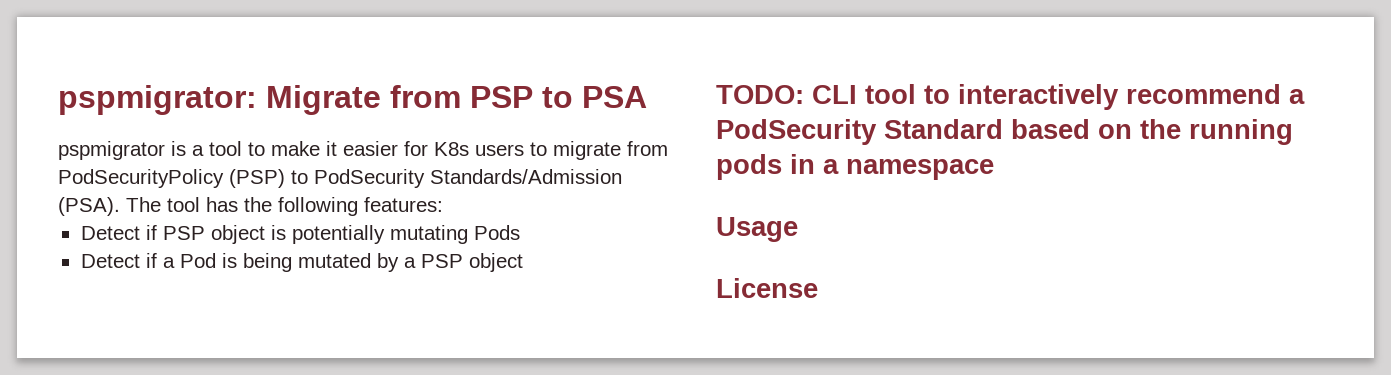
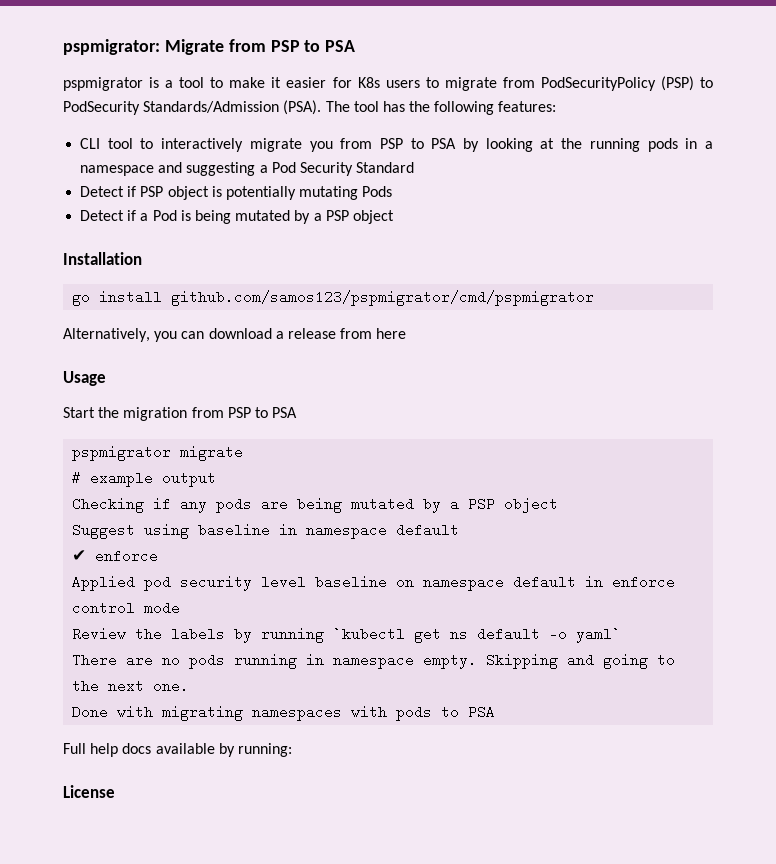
(443, 204) none -> [80,138,714,152] [80,162,415,176] // CLI tool to interactively migrate you from PSP to PSA by looking at the running pods in a namespace and suggesting a Pod Security Standard
[716,84,1305,110] [716,119,1293,145] [716,154,994,180] [716,217,798,242] TODO: CLI tool to interactively recommend a PodSecurity Standard based on the running pods in a namespace // Usage -> [63,252,142,265] [72,290,595,306] [63,328,407,342] [63,371,106,386] [63,407,298,421] [72,445,244,461] [72,471,217,487] [72,497,559,513] [72,523,460,539] [72,549,159,563] [72,575,676,591] [72,601,181,615] [72,627,622,643] [72,653,676,669] [72,679,190,693] [72,705,496,721] [63,743,292,757] Installation // go install github.com/samos123/pspmigrator/cmd/pspmigrator // Alternatively, you can download a release from here // Usage // Start the migration from PSP to PSA // pspmigrator migrate // # example output // Checking if any pods are being mutated by a PSP object // Suggest using baseline in namespace default // ✔ enforce // Applied pod security level baseline on namespace default in enforce control mode // Review the labels by running `kubectl get ns default -o yaml` // There are no pods running in namespace empty. Skipping and going to the next one. // Done with migrating namespaces with pods to PSA // Full help docs available by running:

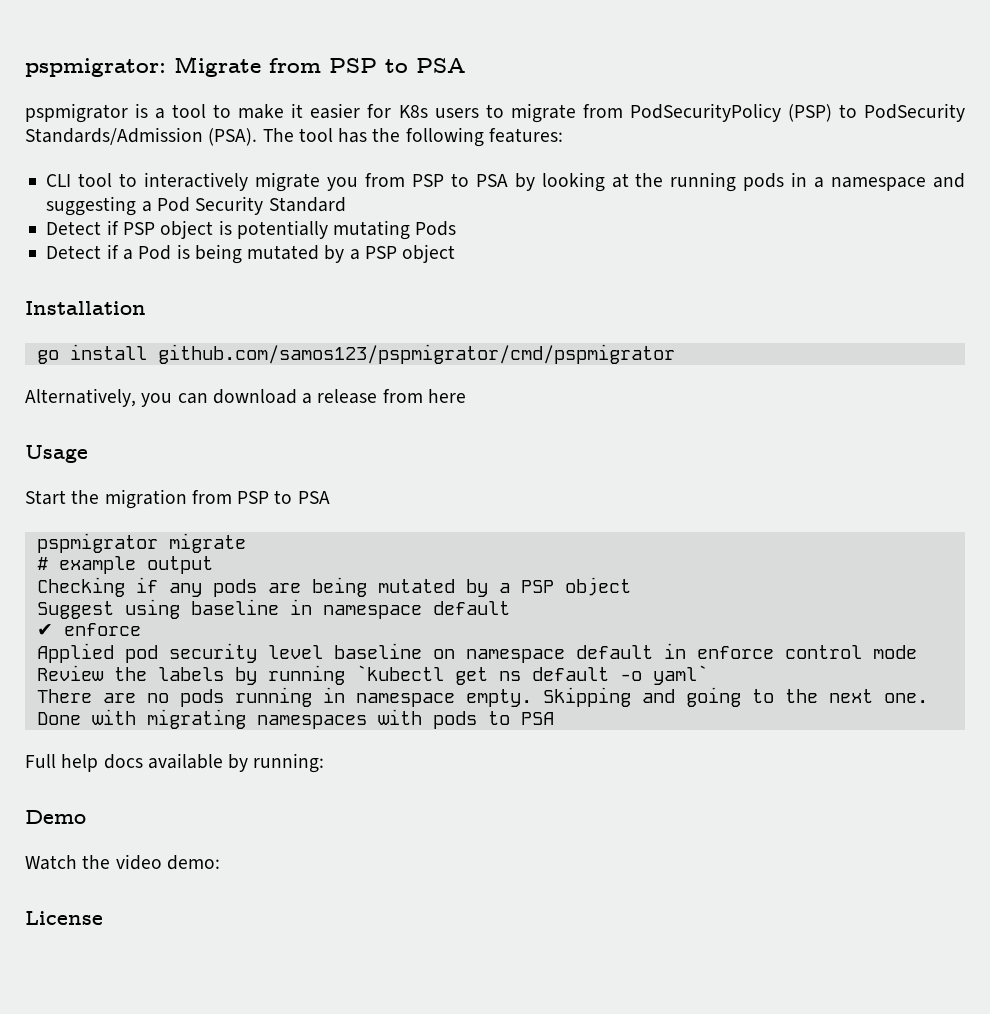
(292, 750) none -> [25,810,86,824] [25,854,220,870] // Demo // Watch the video demo:

